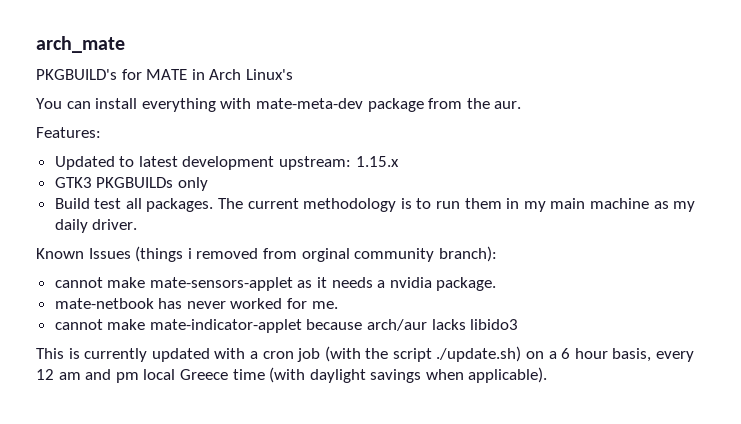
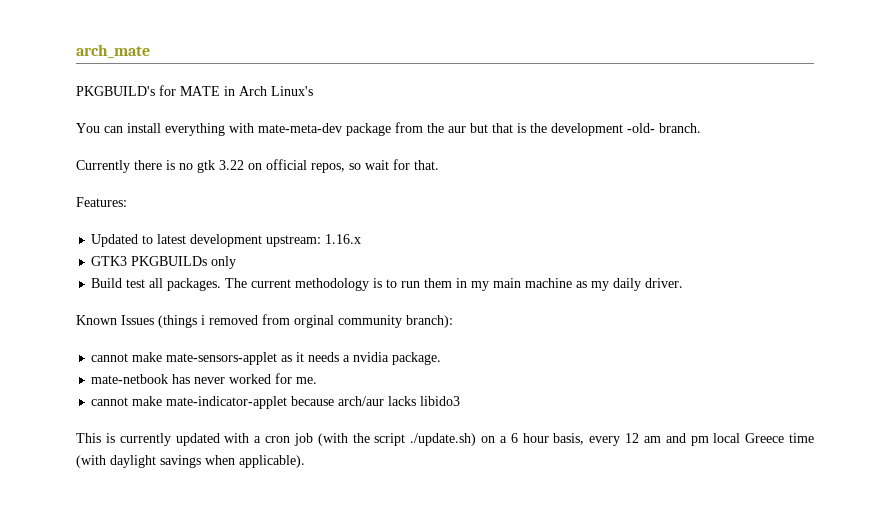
[494,101,522,109] aur. -> [448,123,701,136] [76,159,439,173] aur but that is the development -old- branch. // Currently there is no gtk 3.22 on official repos, so wait for that.
[355,156,399,167] 1.15.x -> [325,234,362,244] 1.16.x

